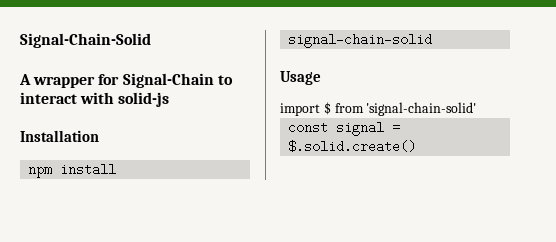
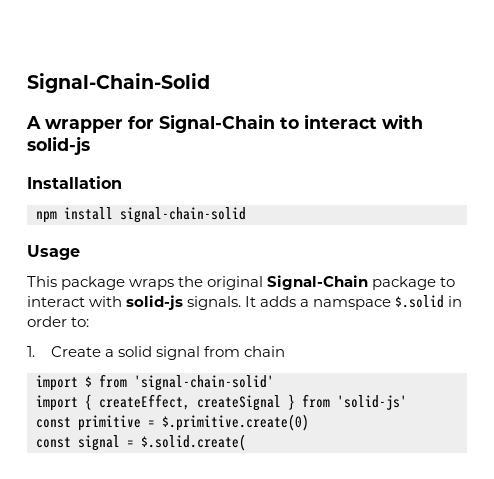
[280,102,477,116] import $ from 'signal-chain-solid' -> [27,275,456,290] [27,295,463,310] [27,316,90,327] [27,346,286,360] [36,374,274,391] [36,394,407,411] [36,414,309,431] This package wraps the original Signal-Chain package to interact with solid-js signals. It adds a namspace $.solid in order to: // 1. Create a solid signal from chain // import $ from 'signal-chain-solid' // import { createEffect, createSignal } from 'solid-js' // const primitive = $.primitive.create(0)
[288,140,417,153] $.solid.create() -> [141,434,246,451] $.solid.create(

